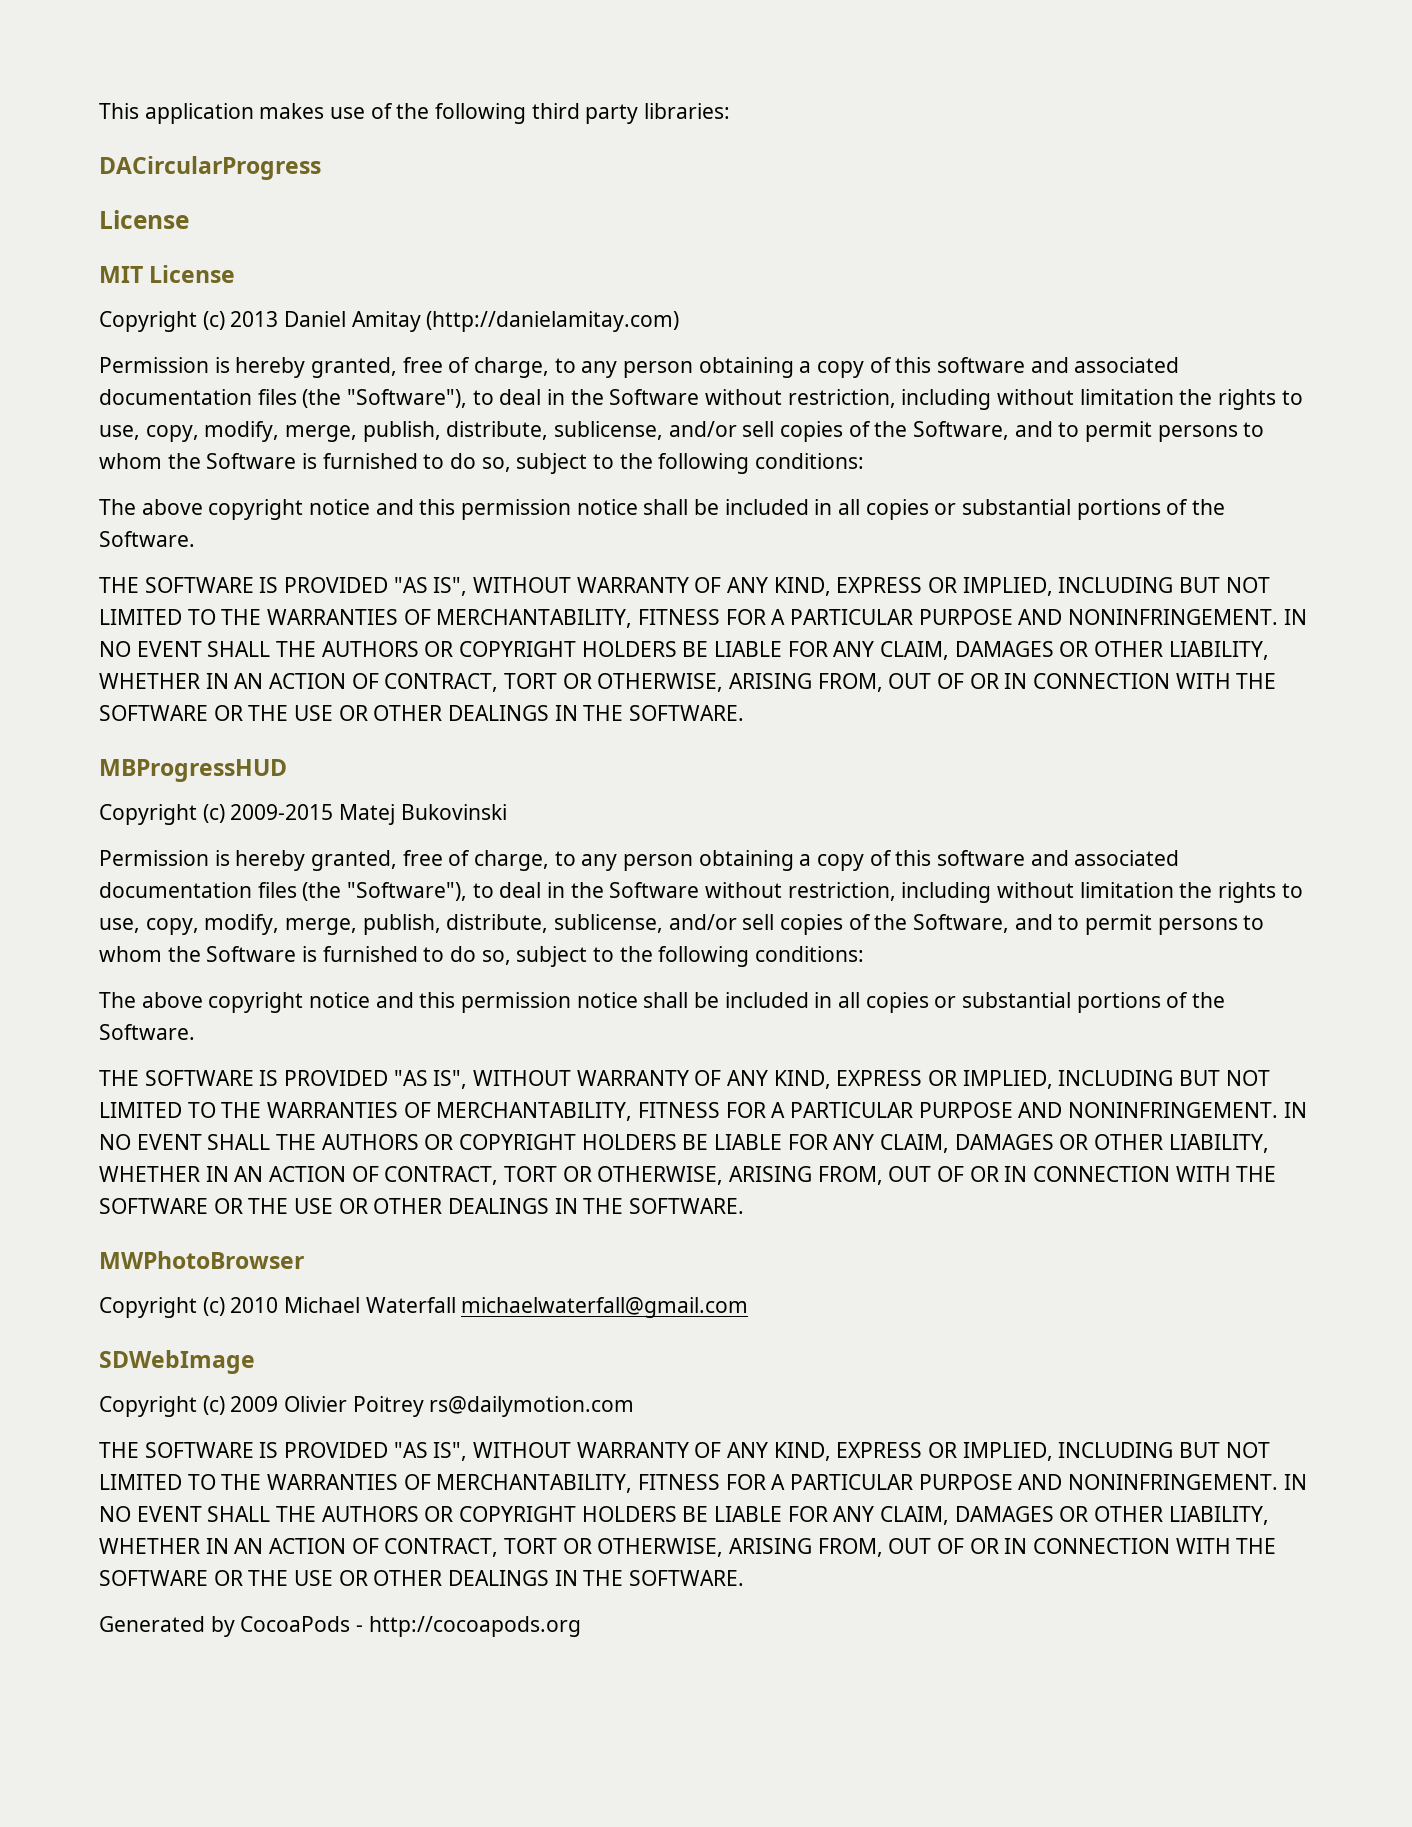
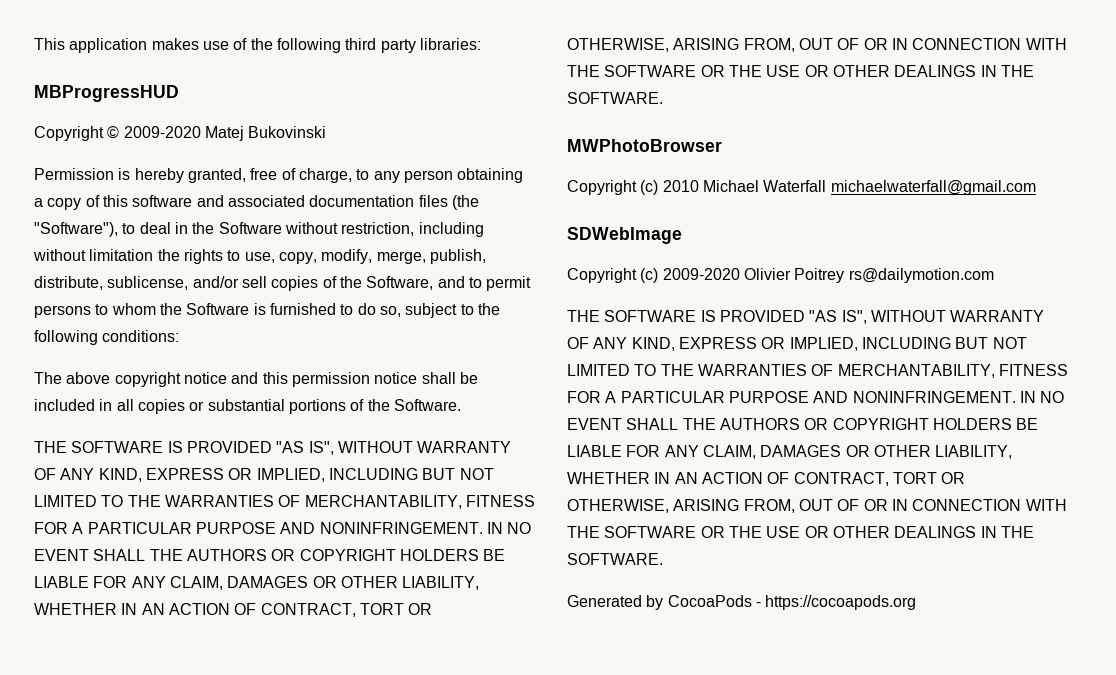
[99,156,321,180] [99,210,189,229] [99,265,236,283] [99,311,680,332] [99,357,1180,378] [99,389,1303,410] [99,421,1265,442] [99,453,865,474] [99,499,1226,520] [99,531,195,547] [99,577,1270,596] [99,609,1307,628] [99,641,1269,660] [99,673,1277,692] [99,705,745,721] // DACircularProgress // License // MIT License // Copyright (c) 2013 Daniel Amitay (http://danielamitay.com) // Permission is hereby granted, free of charge, to any person obtaining a copy of this software and associated documentation files (the "Software"), to deal in the Software without restriction, including without limitation the rights to use, copy, modify, merge, publish, distribute, sublicense, and/or sell copies of the Software, and to permit persons to whom the Software is furnished to do so, subject to the following conditions: // The above copyright notice and this permission notice shall be included in all copies or substantial portions of the Software. // THE SOFTWARE IS PROVIDED "AS IS", WITHOUT WARRANTY OF ANY KIND, EXPRESS OR IMPLIED, INCLUDING BUT NOT LIMITED TO THE WARRANTIES OF MERCHANTABILITY, FITNESS FOR A PARTICULAR PURPOSE AND NONINFRINGEMENT. IN NO EVENT SHALL THE AUTHORS OR COPYRIGHT HOLDERS BE LIABLE FOR ANY CLAIM, DAMAGES OR OTHER LIABILITY, WHETHER IN AN ACTION OF CONTRACT, TORT OR OTHERWISE, ARISING FROM, OUT OF OR IN CONNECTION WITH THE SOFTWARE OR THE USE OR OTHER DEALINGS IN THE SOFTWARE. -> (481, 44) none
[202,804,334,823] (c) 2009-2015 -> [107,126,201,139] © 2009-2020
[230,1396,279,1412] 2009 -> [662,268,740,280] 2009-2020
[368,1616,581,1637] http://cocoapods.org -> [765,595,917,610] https://cocoapods.org

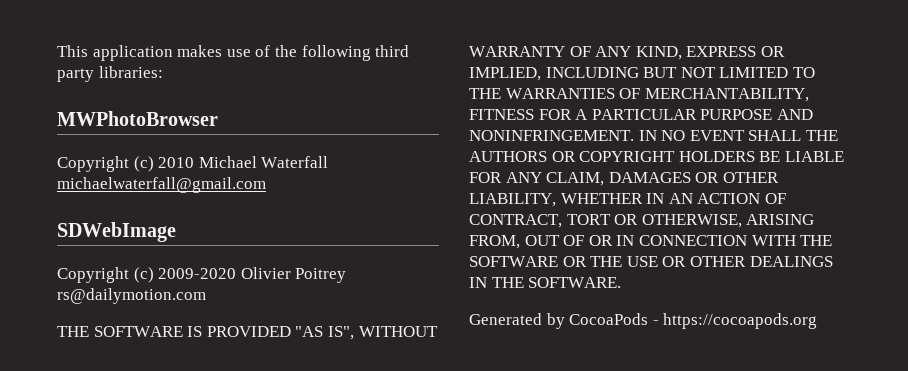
[34,85,179,102] [34,126,327,141] [34,168,524,183] [34,195,479,210] [34,222,484,237] [33,249,486,264] [34,276,532,291] [34,303,500,318] [34,330,180,345] [34,372,478,387] [34,399,461,414] [34,441,512,455] [34,468,494,482] [34,495,535,509] [34,522,532,534] [34,549,506,561] [34,576,480,590] [34,603,433,617] [567,38,1067,52] [567,65,1034,77] [567,92,663,104] // MBProgressHUD // Copyright © 2009-2020 Matej Bukovinski // Permission is hereby granted, free of charge, to any person obtaining a copy of this software and associated documentation files (the "Software"), to deal in the Software without restriction, including without limitation the rights to use, copy, modify, merge, publish, distribute, sublicense, and/or sell copies of the Software, and to permit persons to whom the Software is furnished to do so, subject to the following conditions: // The above copyright notice and this permission notice shall be included in all copies or substantial portions of the Software. // THE SOFTWARE IS PROVIDED "AS IS", WITHOUT WARRANTY OF ANY KIND, EXPRESS OR IMPLIED, INCLUDING BUT NOT LIMITED TO THE WARRANTIES OF MERCHANTABILITY, FITNESS FOR A PARTICULAR PURPOSE AND NONINFRINGEMENT. IN NO EVENT SHALL THE AUTHORS OR COPYRIGHT HOLDERS BE LIABLE FOR ANY CLAIM, DAMAGES OR OTHER LIABILITY, WHETHER IN AN ACTION OF CONTRACT, TORT OR OTHERWISE, ARISING FROM, OUT OF OR IN CONNECTION WITH THE SOFTWARE OR THE USE OR OTHER DEALINGS IN THE SOFTWARE. -> (163, 72) none

